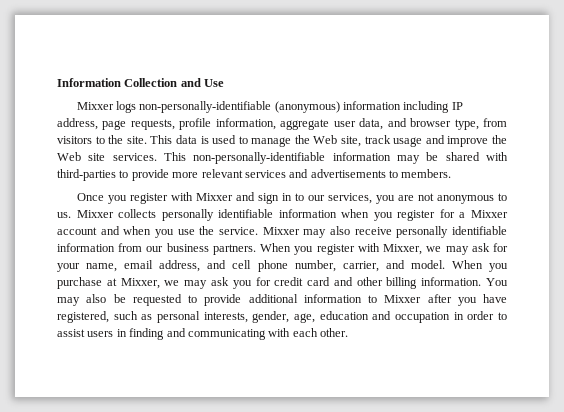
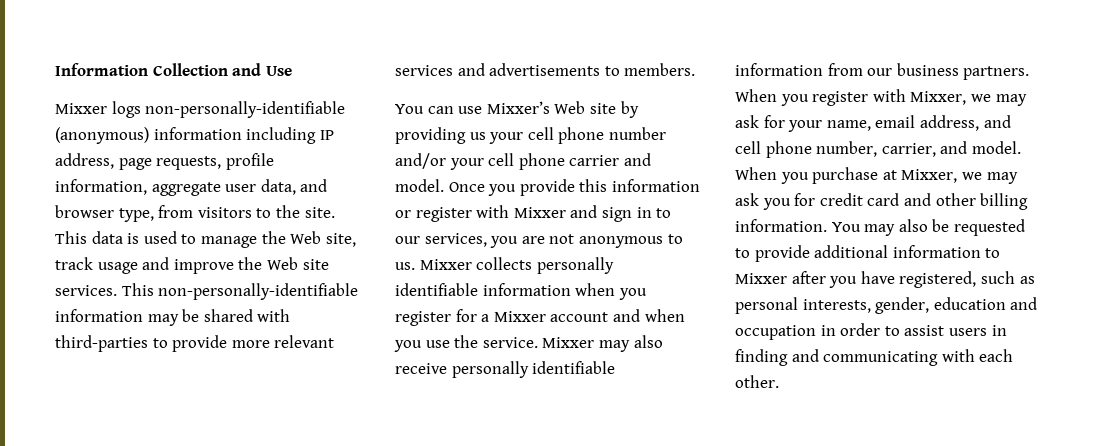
[76,193,127,204] Once you -> [395,101,639,118] [395,127,666,144] [395,153,651,170] [395,179,700,196] [395,210,411,218] You can use Mixxer’s Web site by providing us your cell phone number and/or your cell phone carrier and model. Once you provide this information or
[294,313,315,323] age, -> (930, 305) none

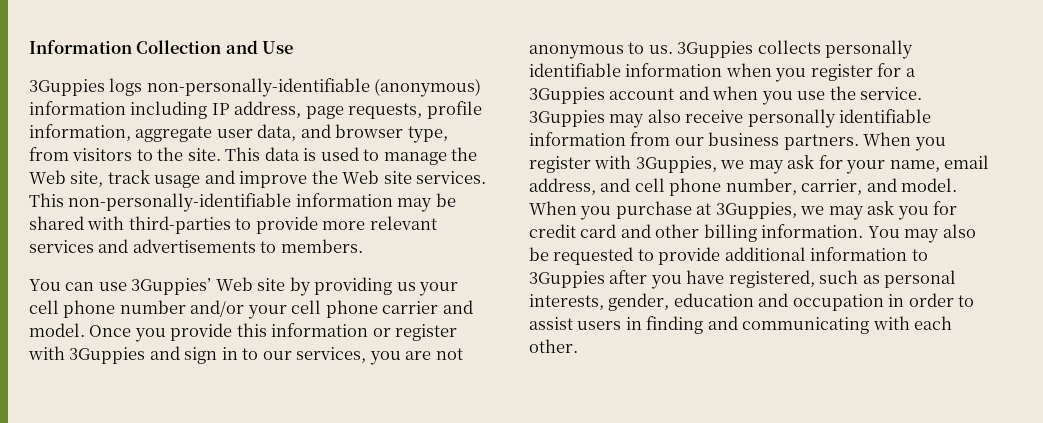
[55,103,107,114] Mixxer -> [29,79,105,96] 3Guppies
[486,101,550,114] Mixxer’s -> [131,278,212,295] 3Guppies’
[513,207,566,218] Mixxer -> [69,347,146,364] 3Guppies
[419,259,472,270] Mixxer -> [677,41,754,58] 3Guppies
[493,311,546,322] Mixxer -> [529,87,605,104] 3Guppies
[542,337,595,348] Mixxer -> [529,110,605,127] 3Guppies
[910,91,967,105] Mixxer, -> [635,156,717,173] 3Guppies,
[901,169,958,183] Mixxer, -> [715,202,797,219] 3Guppies,
[735,273,787,284] Mixxer -> [529,271,605,288] 3Guppies

